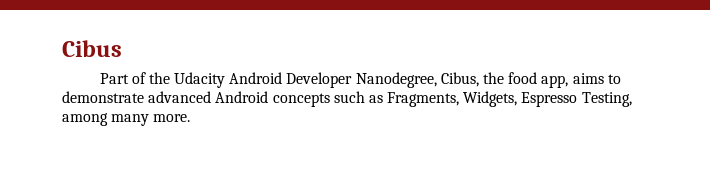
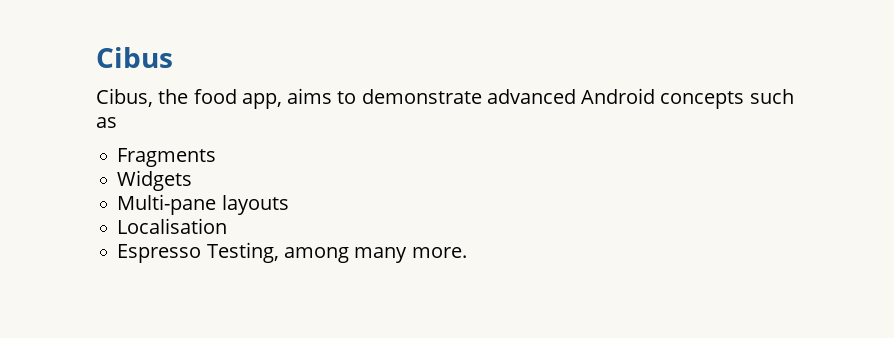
[99,72,437,88] Part of the Udacity Android Developer Nanodegree, -> (173, 57) none
[387,91,518,107] Fragments, Widgets, -> [117,148,217,167] [117,170,193,191] [117,194,289,215] [117,218,228,234] // Fragments // Widgets // Multi-pane layouts // Localisation //

